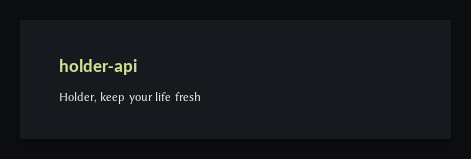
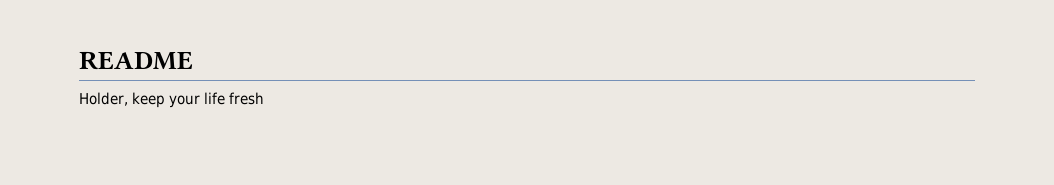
[59,59,137,75] holder-api -> [79,51,193,70] README

